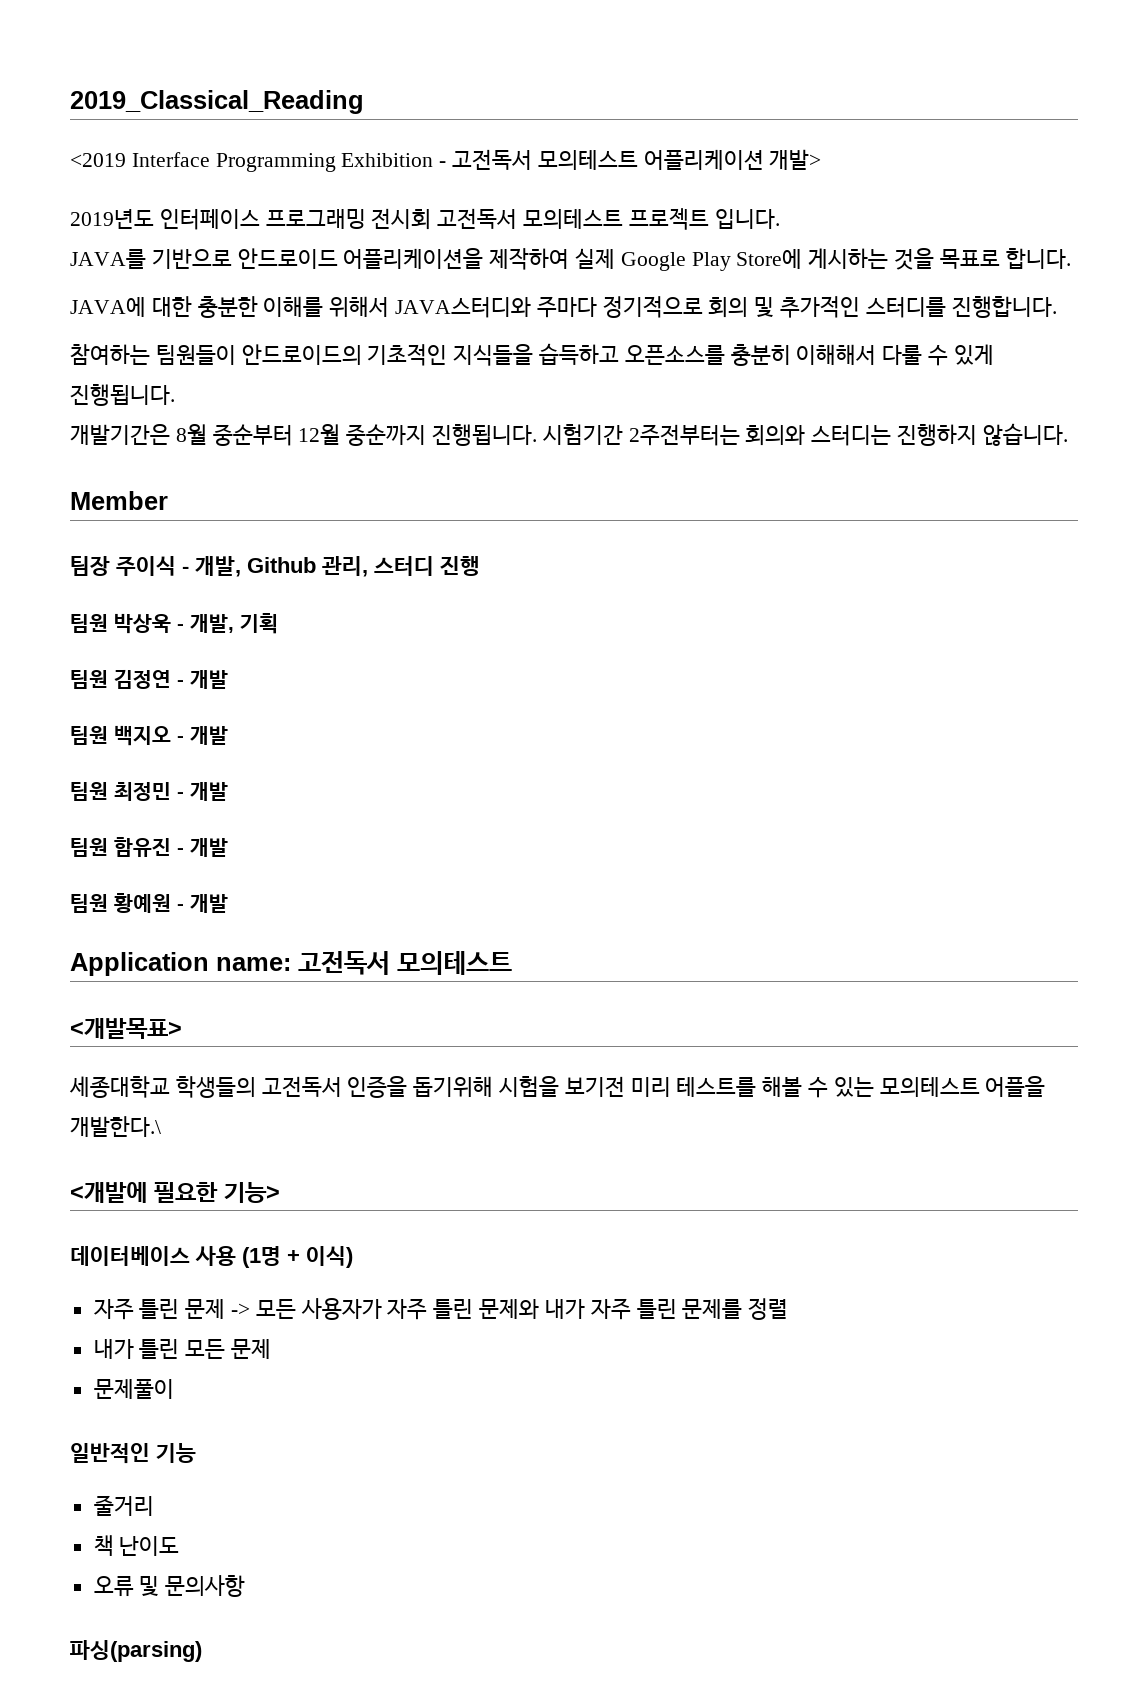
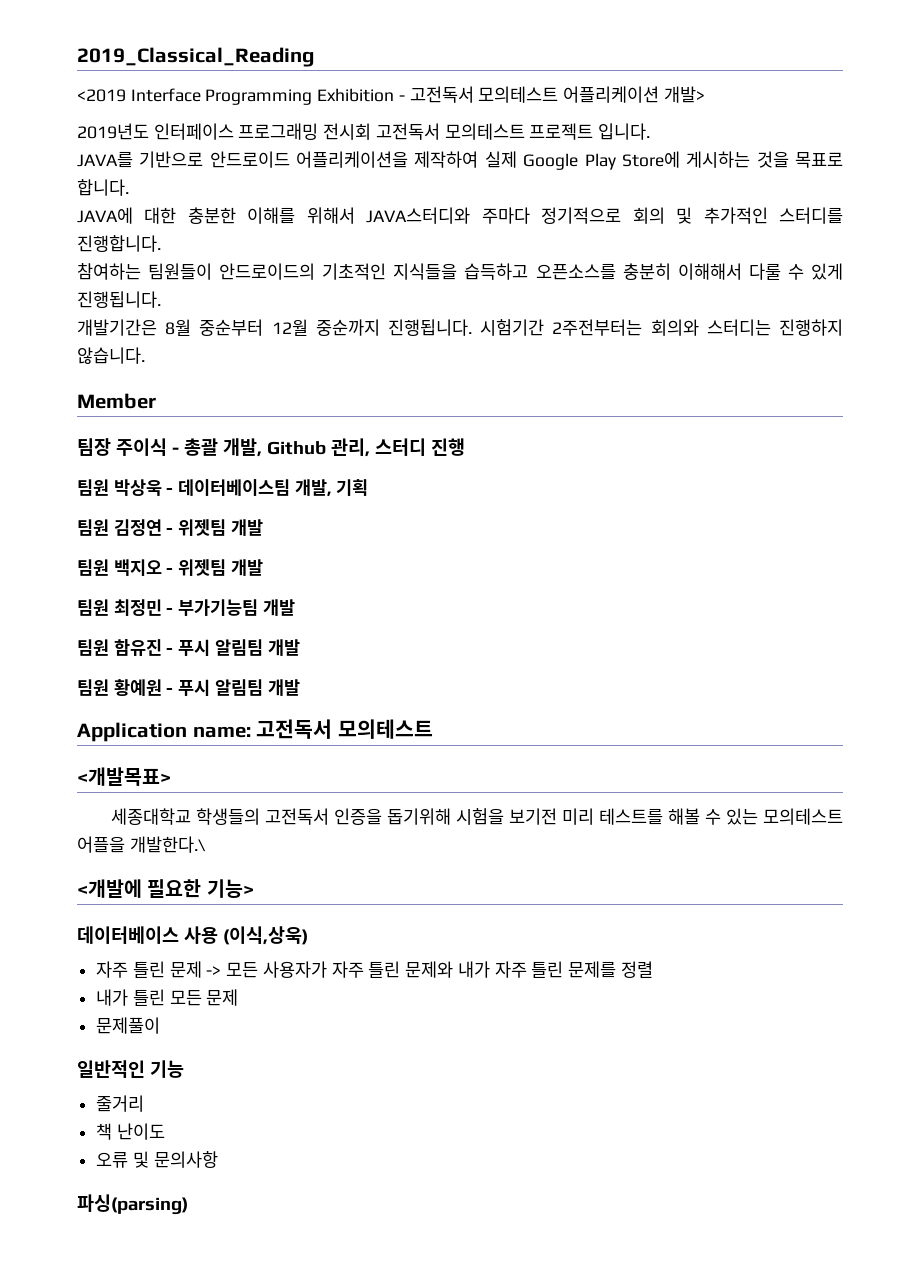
(189, 569) none -> [183,438,218,456] 총괄
(184, 627) none -> [178,479,291,496] 데이터베이스팀
(184, 683) none -> [178,519,227,536] 위젯팀
(184, 739) none -> [178,559,227,576] 위젯팀
(184, 795) none -> [178,599,259,616] 부가기능팀
(184, 851) none -> [178,639,263,656] 푸시 알림팀
(184, 907) none -> [178,679,263,696] 푸시 알림팀
[242,1246,353,1268] (1명 + 이식) -> [222,926,308,945] (이식,상욱)

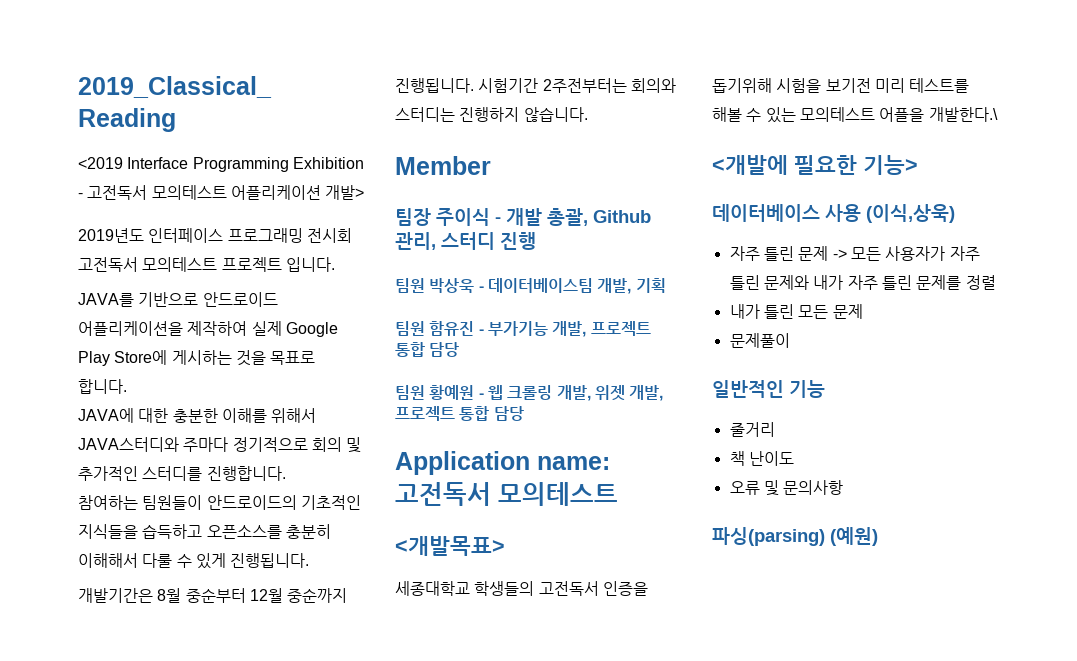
[183,438,262,457] 총괄 개발, -> [506,208,588,226] 개발 총괄,
[113,519,263,536] [77,559,263,576] [77,599,295,616] [77,639,300,656] [77,679,300,696] 김정연 - 위젯팀 개발 // 팀원 백지오 - 위젯팀 개발 // 팀원 최정민 - 부가기능팀 개발 // 팀원 함유진 - 푸시 알림팀 개발 // 팀원 황예원 - 푸시 알림팀 개발 -> [429,321,651,337] [395,342,460,357] [395,385,664,401] [395,406,524,421] 함유진 - 부가기능 개발, 프로젝트 통합 담당 // 팀원 황예원 - 웹 크롤링 개발, 위젯 개발, 프로젝트 통합 담당
(188, 1204) none -> [830,527,878,546] (예원)

